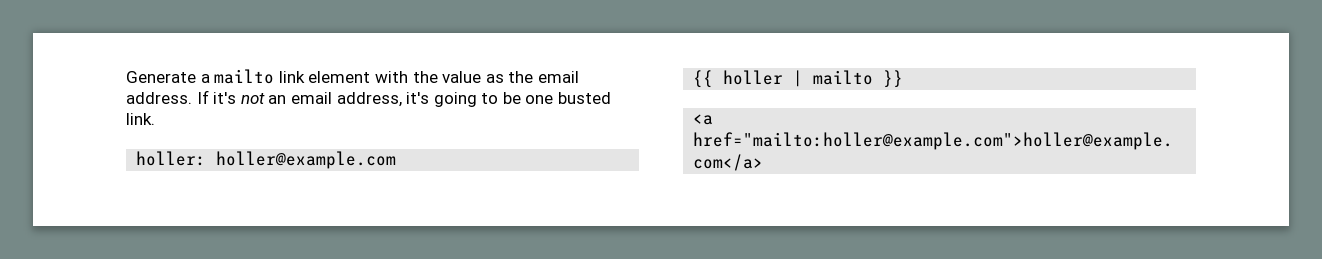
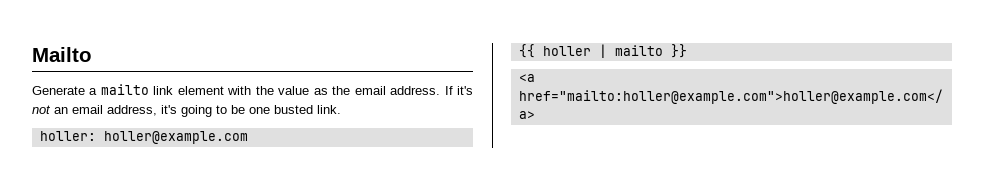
(126, 77) none -> [32,47,92,62] Mailto //

